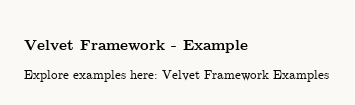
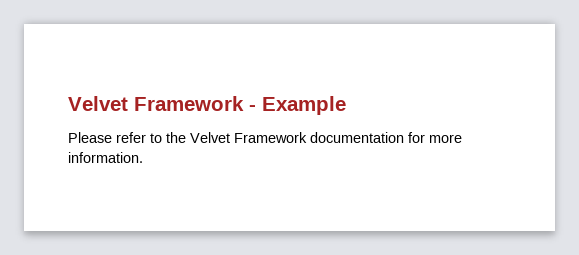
[24,70,329,82] Explore examples here: Velvet Framework Examples -> [68,132,462,143] [68,152,143,163] Please refer to the Velvet Framework documentation for more information.

